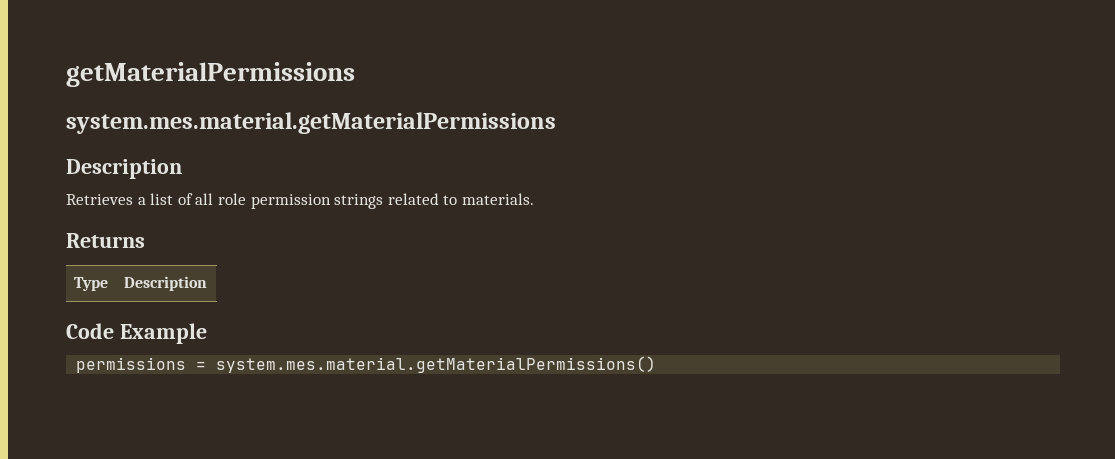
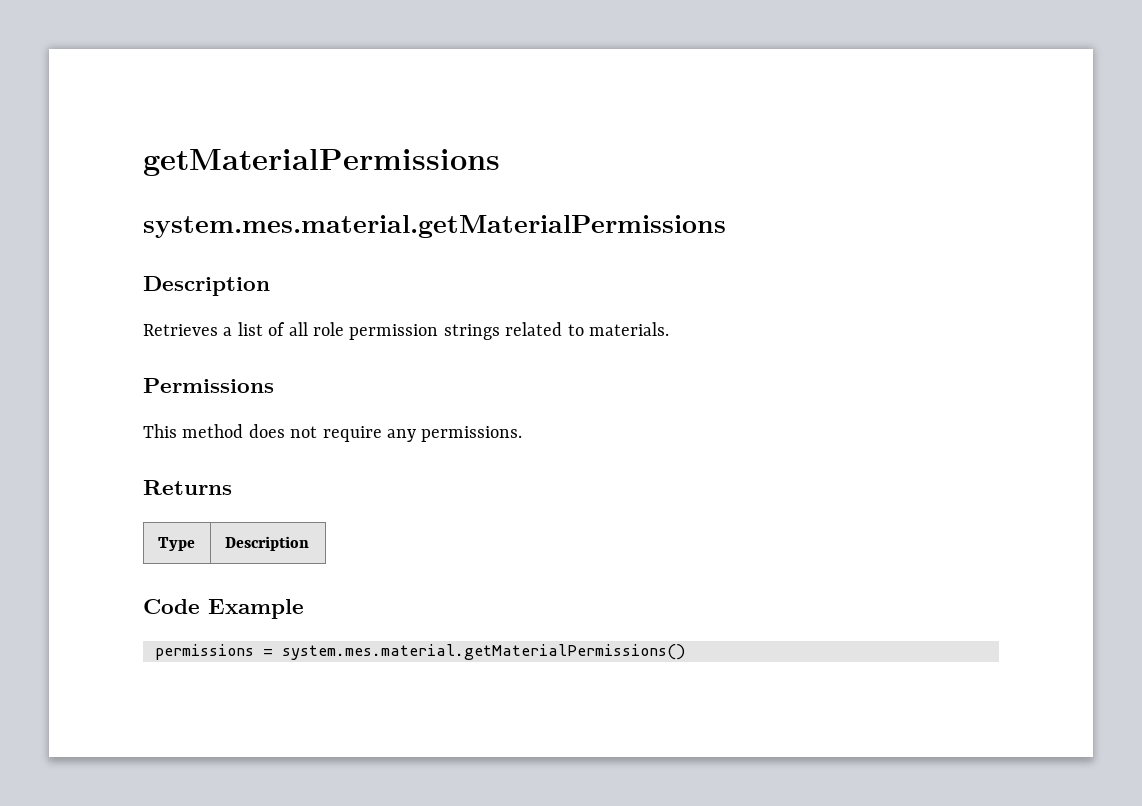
(534, 199) none -> [143,378,274,393] [143,424,523,442] // Permissions // This method does not require any permissions.

